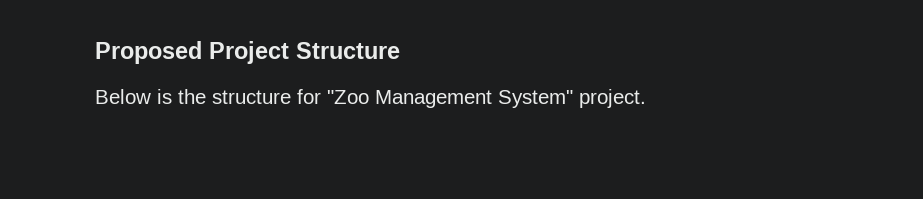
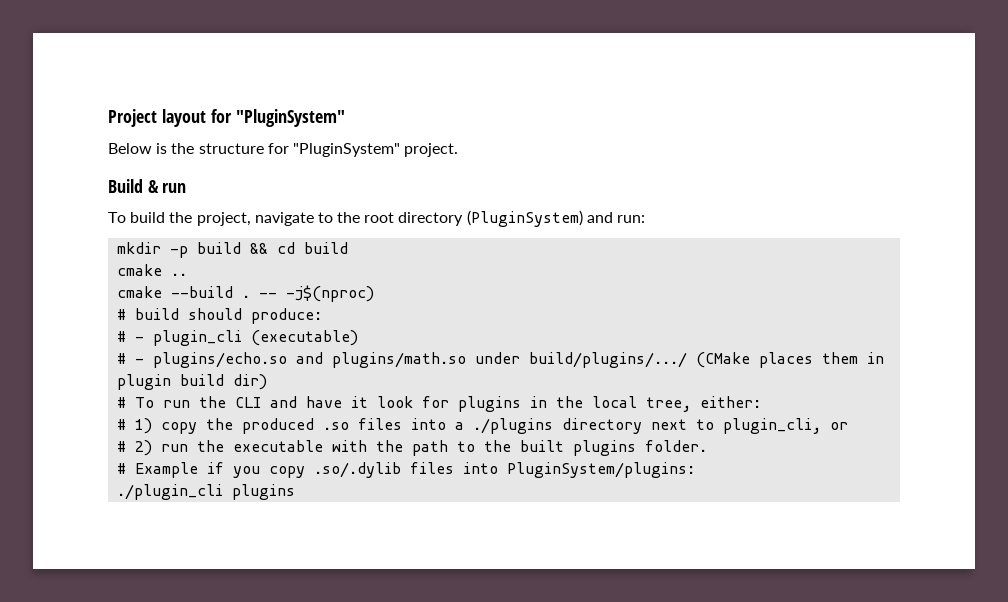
[95,41,400,64] Proposed Project Structure -> [108,109,345,127] Project layout for "PluginSystem"
[327,89,646,108] "Zoo Management System" project. -> [292,143,459,157] [108,179,187,193] [108,210,646,227] [117,242,349,258] [117,264,188,276] [117,285,375,302] [117,308,323,324] [117,330,359,346] [117,352,885,368] [117,374,268,390] [117,396,762,412] [117,418,849,434] [117,440,708,456] [117,462,696,478] [117,484,296,500] "PluginSystem" project. // Build & run // To build the project, navigate to the root directory (PluginSystem) and run: // mkdir -p build && cd build // cmake .. // cmake --build . -- -j$(nproc) // # build should produce: // # - plugin_cli (executable) // # - plugins/echo.so and plugins/math.so under build/plugins/.../ (CMake places them in plugin build dir) // # To run the CLI and have it look for plugins in the local tree, either: // # 1) copy the produced .so files into a ./plugins directory next to plugin_cli, or // # 2) run the executable with the path to the built plugins folder. // # Example if you copy .so/.dylib files into PluginSystem/plugins: // ./plugin_cli plugins

